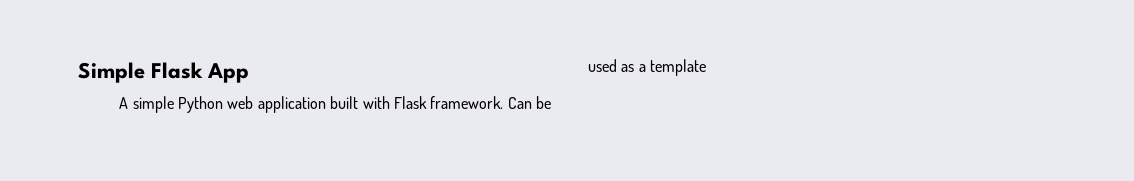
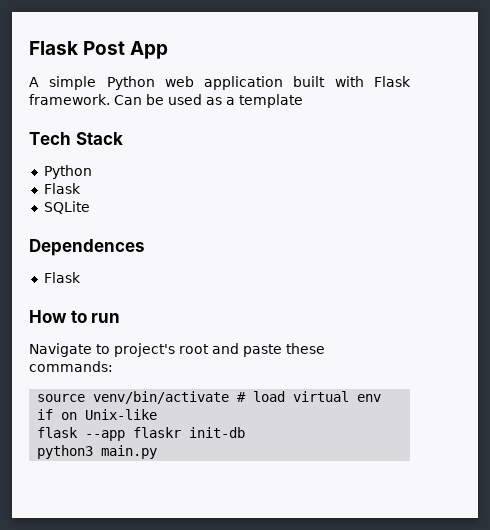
[78,62,204,83] Simple Flask -> [29,41,126,55] Flask Post
(706, 67) none -> [29,132,123,145] [43,165,92,179] [43,183,81,194] [43,201,90,214] [29,239,145,256] [43,272,81,283] [29,310,121,323] [29,343,325,357] [29,361,113,372] [37,391,382,404] [37,409,158,420] [37,427,246,441] [37,445,158,459] // Tech Stack // Python // Flask // SQLite // Dependences // Flask // How to run // Navigate to project's root and paste these commands: // source venv/bin/activate # load virtual env if on Unix-like // flask --app flaskr init-db // python3 main.py

